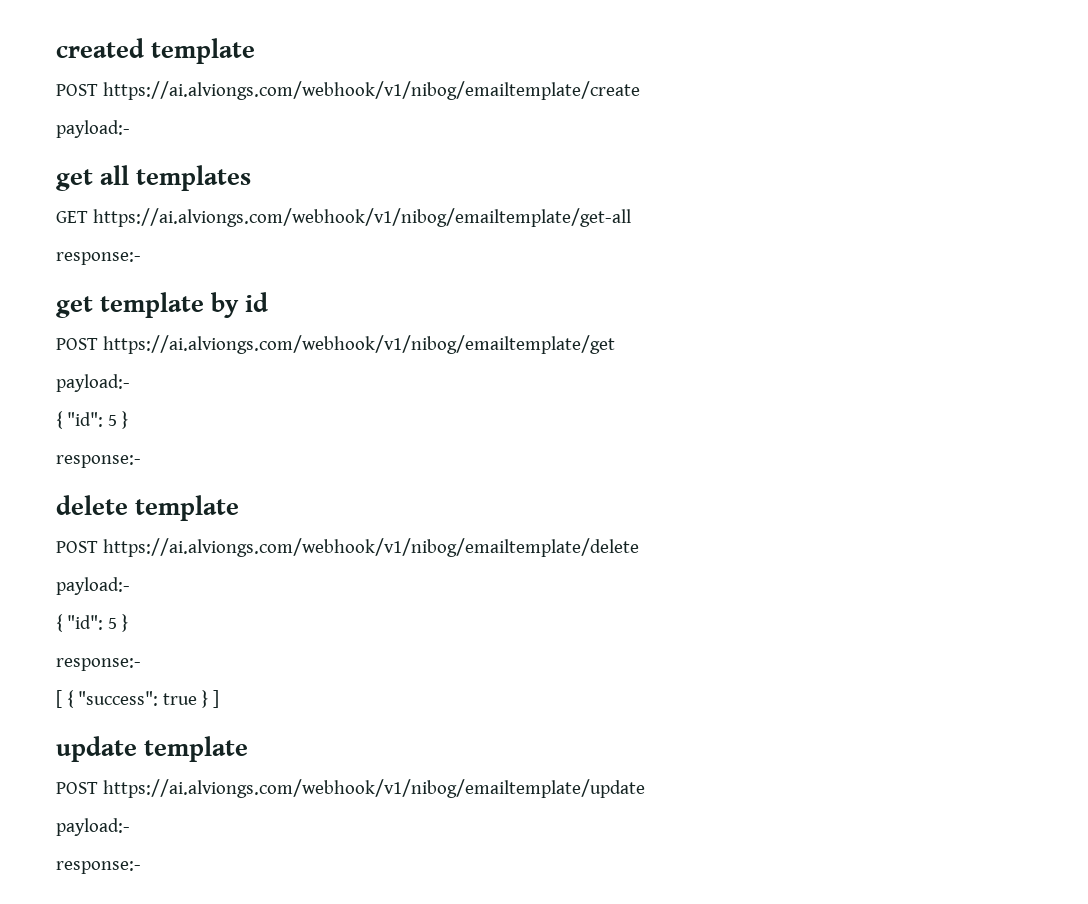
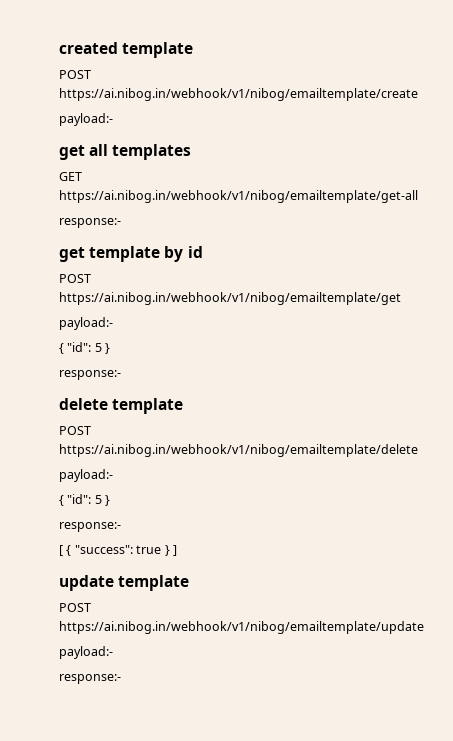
[102,81,640,100] https://ai.alviongs.com/webhook/v1/nibog/emailtemplate/create -> [59,88,418,101] https://ai.nibog.in/webhook/v1/nibog/emailtemplate/create
[92,208,631,227] https://ai.alviongs.com/webhook/v1/nibog/emailtemplate/get-all -> [59,190,418,203] https://ai.nibog.in/webhook/v1/nibog/emailtemplate/get-all
[102,335,615,354] https://ai.alviongs.com/webhook/v1/nibog/emailtemplate/get -> [59,292,401,305] https://ai.nibog.in/webhook/v1/nibog/emailtemplate/get
[102,538,639,557] https://ai.alviongs.com/webhook/v1/nibog/emailtemplate/delete -> [59,444,418,457] https://ai.nibog.in/webhook/v1/nibog/emailtemplate/delete
[102,779,645,798] https://ai.alviongs.com/webhook/v1/nibog/emailtemplate/update -> [59,621,424,634] https://ai.nibog.in/webhook/v1/nibog/emailtemplate/update

